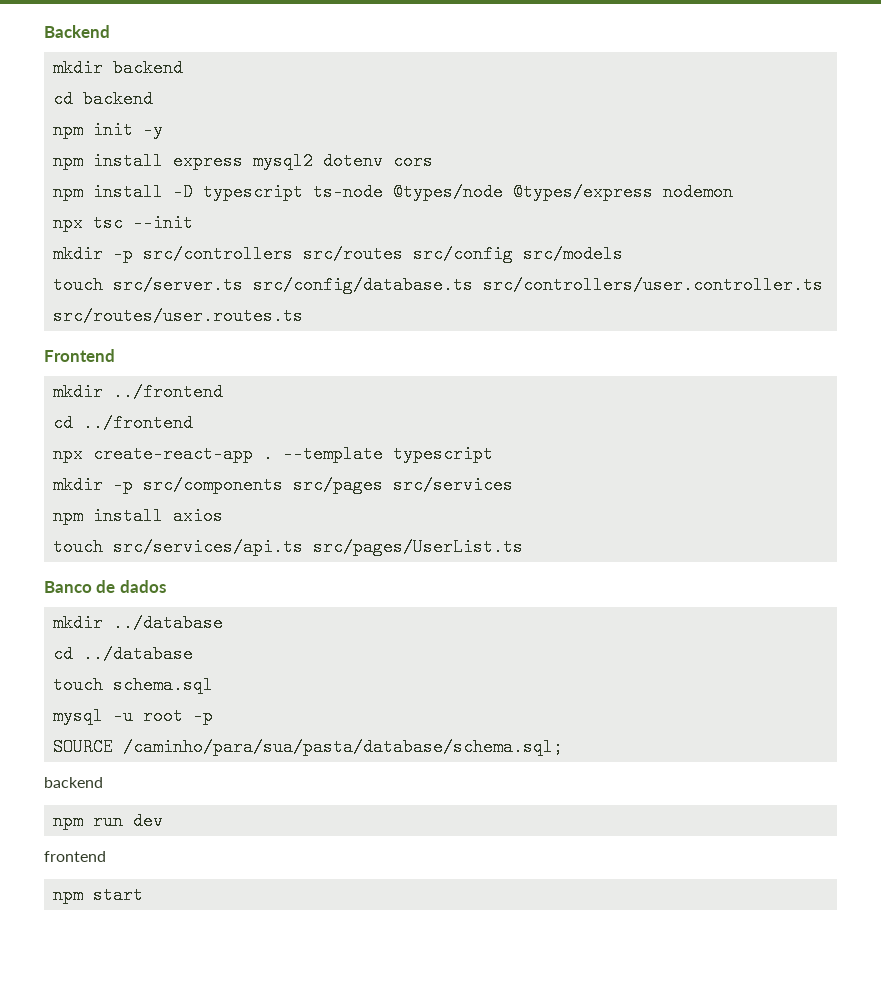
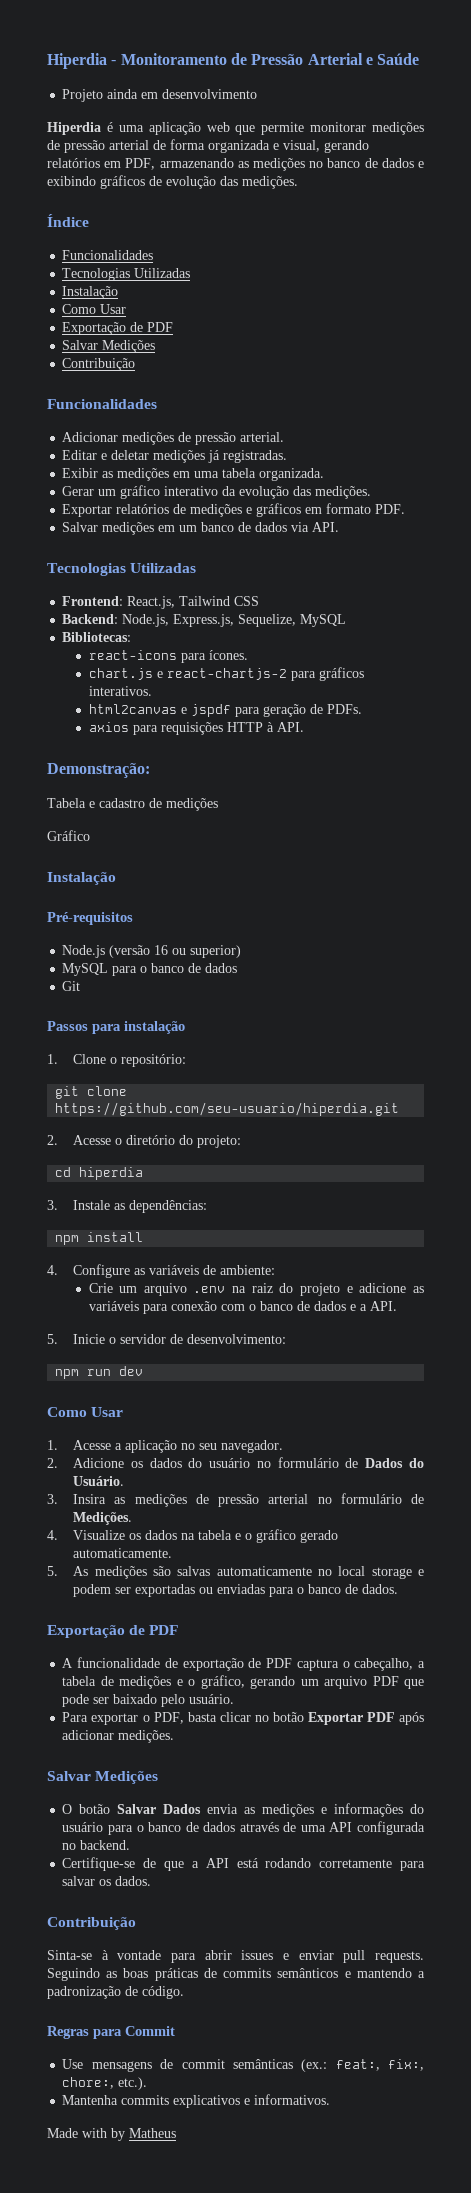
[44,25,110,38] [53,59,184,77] [53,90,154,108] [53,121,164,139] [53,152,434,170] [53,183,734,201] [53,214,194,232] [53,245,624,263] [53,276,824,294] [53,307,304,325] [44,349,115,362] [53,383,224,401] [53,414,194,432] [53,445,494,463] [53,476,514,494] [53,507,224,525] [53,538,524,556] [44,580,166,593] [53,614,224,632] [53,645,194,663] [53,676,214,694] [53,707,214,725] [53,738,564,756] [44,777,103,788] [53,812,164,830] [44,851,106,862] [53,886,144,904] Backend // mkdir backend // cd backend // npm init -y // npm install express mysql2 dotenv cors // npm install -D typescript ts-node @types/node @types/express nodemon // npx tsc --init // mkdir -p src/controllers src/routes src/config src/models // touch src/server.ts src/config/database.ts src/controllers/user.controller.ts src/routes/user.routes.ts // Frontend // mkdir ../frontend // cd ../frontend // npx create-react-app . --template typescript // mkdir -p src/components src/pages src/services // npm install axios // touch src/services/api.ts src/pages/UserList.ts // Banco de dados // mkdir ../database // cd ../database // touch schema.sql // mysql -u root -p // SOURCE /caminho/para/sua/pasta/database/schema.sql; // backend // npm run dev // frontend // npm start -> [47,53,420,69] [62,89,258,102] [47,122,424,135] [47,139,369,153] [47,158,424,171] [47,175,298,189] [47,214,89,227] [62,250,154,260] [62,268,191,281] [62,286,119,299] [62,304,127,314] [62,322,174,335] [62,340,156,353] [62,358,136,371] [47,399,157,409] [62,432,285,445] [62,450,288,463] [62,468,325,481] [62,485,372,499] [62,503,406,517] [62,522,340,535] [47,563,197,576] [62,596,260,609] [62,614,347,627] [62,632,132,642] [88,650,248,663] [88,667,364,681] [88,686,152,696] [88,704,362,717] [88,722,304,735] [47,763,150,778] [47,798,218,811] [47,830,90,841] [47,872,116,885] [47,912,133,925] [62,945,242,958] [62,963,238,976] [62,981,81,991] [47,1021,185,1034] [47,1054,187,1067] [55,1086,128,1099] [55,1102,400,1116] [47,1135,242,1148] [55,1167,144,1180] [47,1200,208,1213] [55,1232,144,1245] [47,1264,276,1278] [88,1283,424,1296] [88,1301,397,1314] [47,1334,287,1344] [55,1366,144,1379] [47,1407,124,1417] [47,1440,284,1453] [47,1457,424,1468] [73,1476,125,1486] [47,1493,425,1507] [73,1512,133,1525] [47,1529,339,1543] [73,1548,173,1558] [47,1566,424,1579] [73,1584,399,1597] [47,1625,179,1638] [62,1657,426,1671] [62,1675,424,1689] [62,1694,235,1707] [62,1712,425,1725] [62,1730,175,1743] [47,1771,159,1784] [62,1803,425,1817] [62,1821,425,1835] [62,1840,131,1850] [62,1857,425,1871] [62,1876,152,1886] [47,1917,136,1930] [47,1950,424,1963] [47,1968,426,1981] [47,1986,184,1999] [47,2026,175,2039] [62,2059,424,2072] [62,2077,148,2090] [62,2094,331,2108] [47,2128,176,2141] Hiperdia - Monitoramento de Pressão Arterial e Saúde // Projeto ainda em desenvolvimento // Hiperdia é uma aplicação web que permite monitorar medições de pressão arterial de forma organizada e visual, gerando relatórios em PDF, armazenando as medições no banco de dados e exibindo gráficos de evolução das medições. // Índice // Funcionalidades // Tecnologias Utilizadas // Instalação // Como Usar // Exportação de PDF // Salvar Medições // Contribuição // Funcionalidades // Adicionar medições de pressão arterial. // Editar e deletar medições já registradas. // Exibir as medições em uma tabela organizada. // Gerar um gráfico interativo da evolução das medições. // Exportar relatórios de medições e gráficos em formato PDF. // Salvar medições em um banco de dados via API. // Tecnologias Utilizadas // Frontend: React.js, Tailwind CSS // Backend: Node.js, Express.js, Sequelize, MySQL // Bibliotecas: // react-icons para ícones. // chart.js e react-chartjs-2 para gráficos interativos. // html2canvas e jspdf para geração de PDFs. // axios para requisições HTTP à API. // Demonstração: // Tabela e cadastro de medições // Gráfico // Instalação // Pré-requisitos // Node.js (versão 16 ou superior) // MySQL para o banco de dados // Git // Passos para instalação // 1. Clone o repositório: // git clone https://github.com/seu-usuario/hiperdia.git // 2. Acesse o diretório do projeto: // cd hiperdia // 3. Instale as dependências: // npm install // 4. Configure as variáveis de ambiente: // Crie um arquivo .env na raiz do projeto e adicione as variáveis para conexão com o banco de dados e a API. // 5. Inicie o servidor de desenvolvimento: // npm run dev // Como Usar // 1. Acesse a aplicação no seu navegador. // 2. Adicione os dados do usuário no formulário de Dados do Usuário. // 3. Insira as medições de pressão arterial no formulário de Medições. // 4. Visualize os dados na tabela e o gráfico gerado automaticamente. // 5. As medições são salvas automaticamente no local storage e podem ser exportadas ou enviadas para o banco de dados. // Exportação de PDF // A funcionalidade de exportação de PDF captura o cabeçalho, a tabela de medições e o gráfico, gerando um arquivo PDF que pode ser baixado pelo usuário. // Para exportar o PDF, basta clicar no botão Exportar PDF após adicionar medições. // Salvar Medições // O botão Salvar Dados envia as medições e informações do usuário para o banco de dados através de uma API configurada no backend. // Certifique-se de que a API está rodando corretamente para salvar os dados. // Contribuição // Sinta-se à vontade para abrir issues e enviar pull requests. Seguindo as boas práticas de commits semânticos e mantendo a padronização de código. // Regras para Commit // Use mensagens de commit semânticas (ex.: feat:, fix:, chore:, etc.). // Mantenha commits explicativos e informativos. // Made with by Matheus

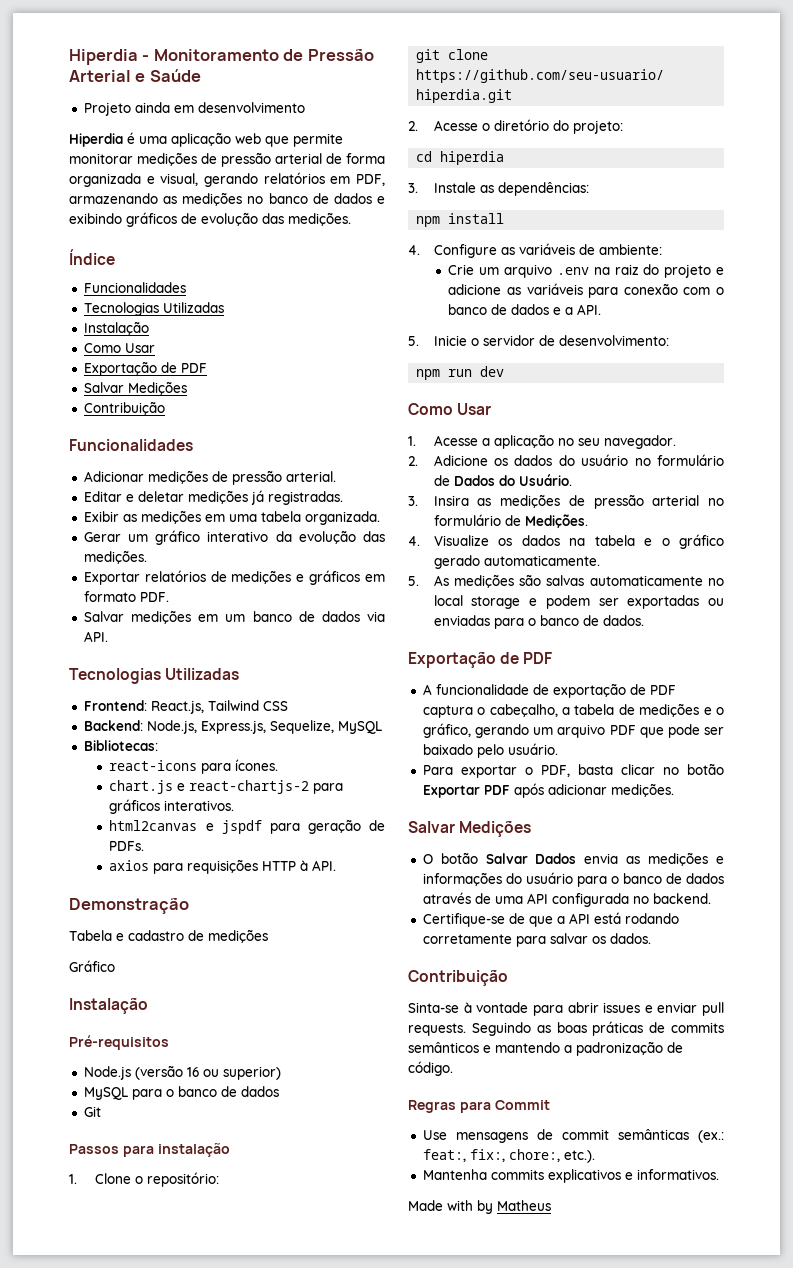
[47,763,150,778] Demonstração: -> [69,898,189,914] Demonstração

